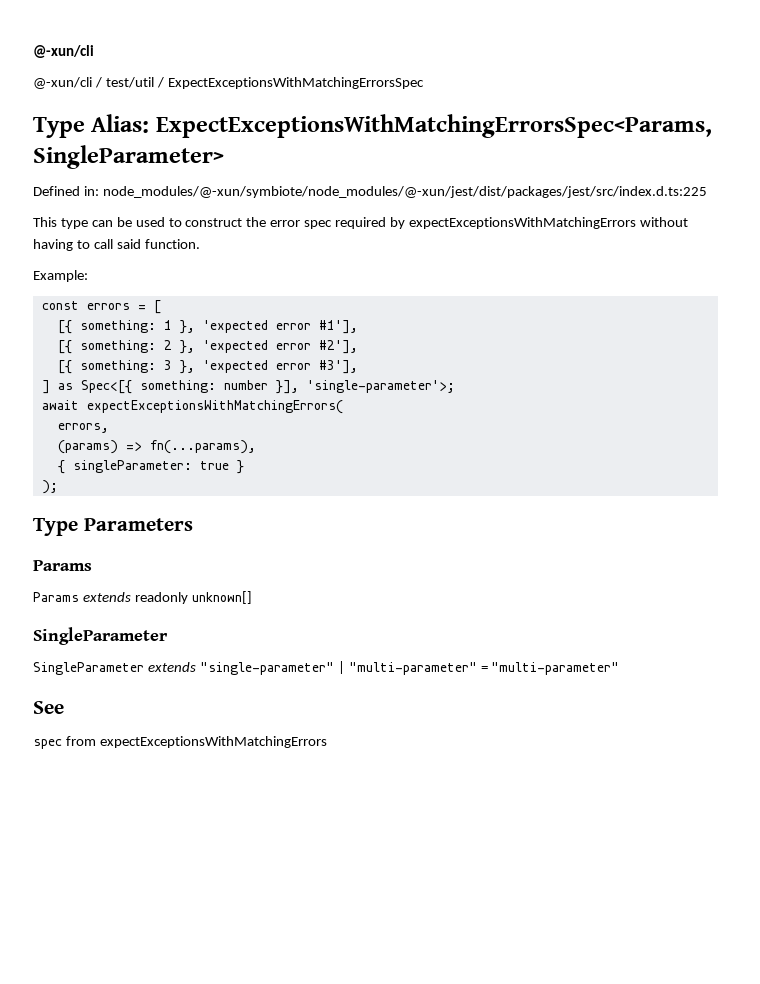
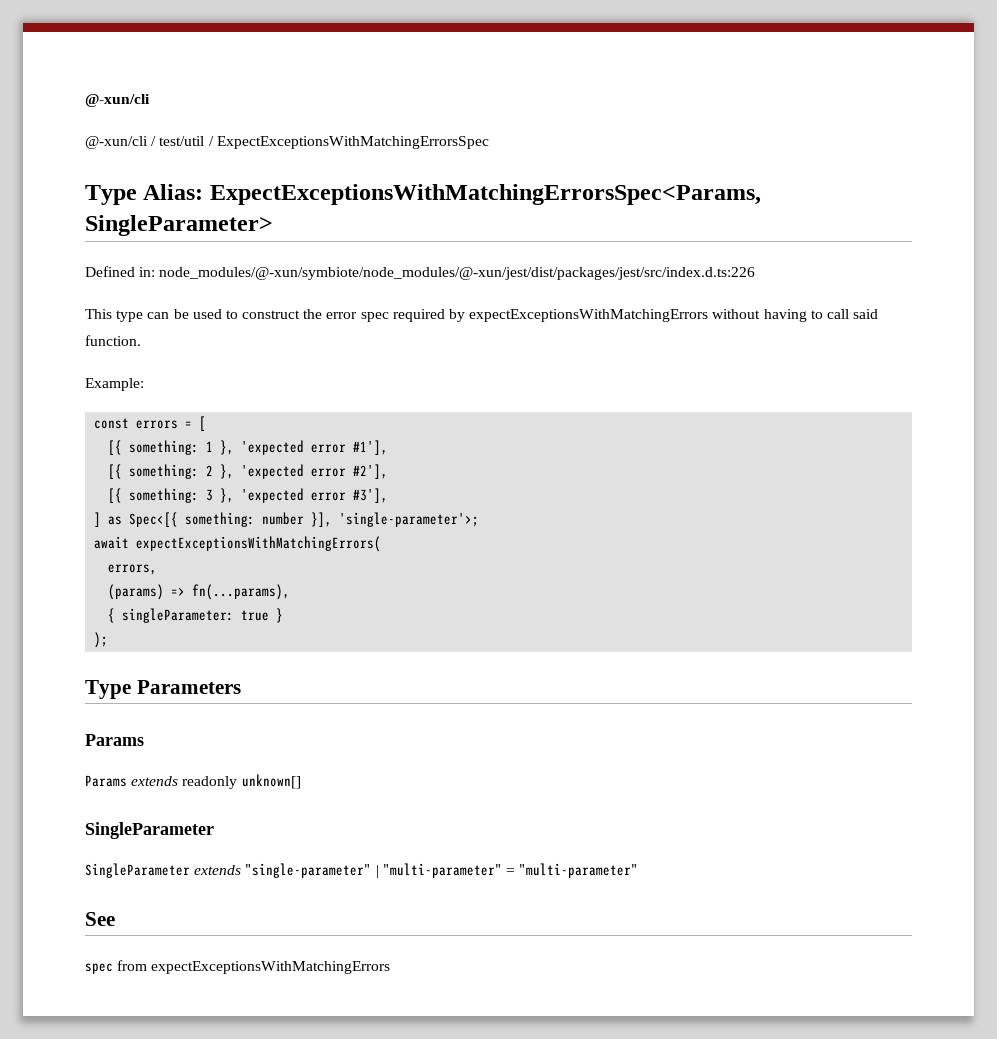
[102,186,707,198] node_modules/@-xun/symbiote/node_modules/@-xun/jest/dist/packages/jest/src/index.d.ts:225 -> [159,267,756,280] node_modules/@-xun/symbiote/node_modules/@-xun/jest/dist/packages/jest/src/index.d.ts:226

